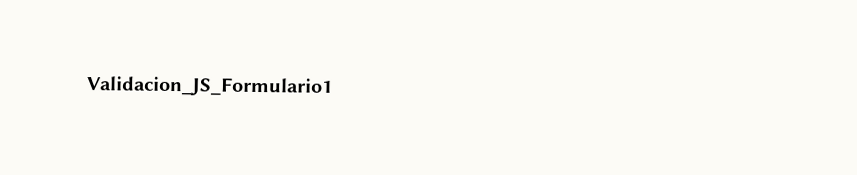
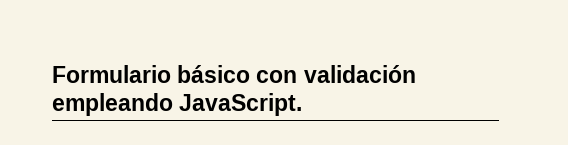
[86,76,333,97] Validacion_JS_Formulario1 -> [52,65,416,83] [52,93,303,116] Formulario básico con validación empleando JavaScript.

